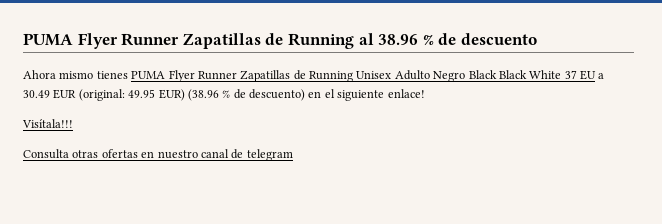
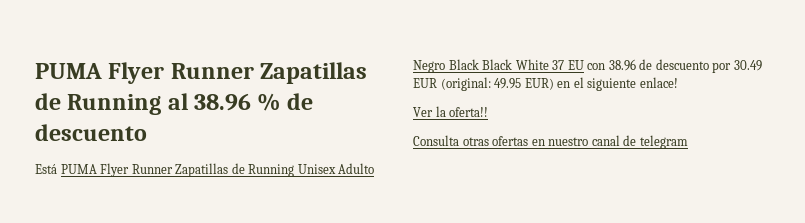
[23,70,128,79] Ahora mismo tienes -> [35,164,57,174] Está
[598,73,605,79] a -> [587,59,732,73] con 38.96 de descuento por
[187,89,305,101] (38.96 % de descuento) -> (554, 84) none
[22,119,73,128] Visítala!!! -> [413,106,489,117] Ver la oferta!!

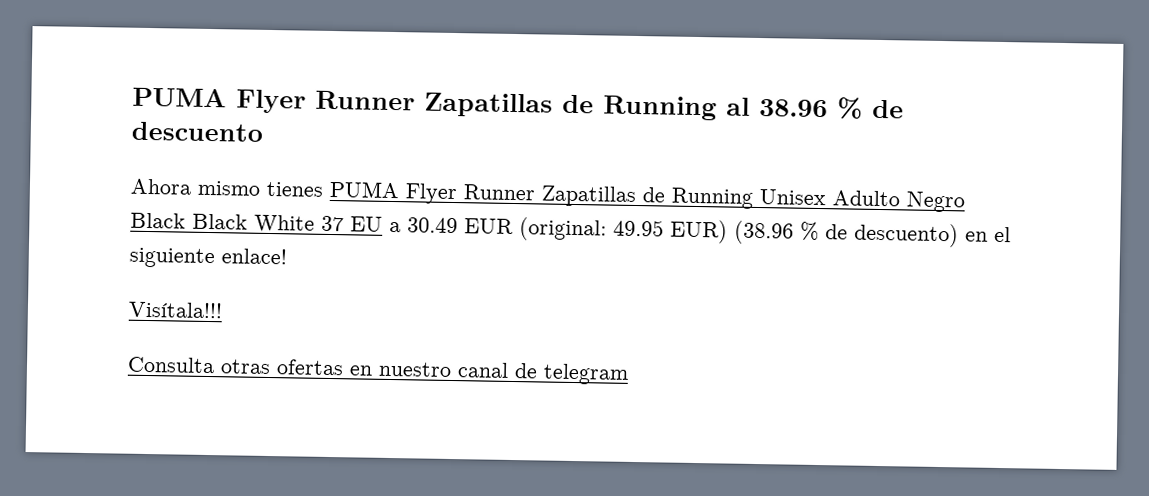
[35,164,57,174] Está -> [130,178,324,197] Ahora mismo tienes
[587,59,732,73] con 38.96 de descuento por -> [389,221,401,233] a
(554, 84) none -> [734,220,959,248] (38.96 % de descuento)
[413,106,489,117] Ver la oferta!! -> [128,301,223,319] Visítala!!!

